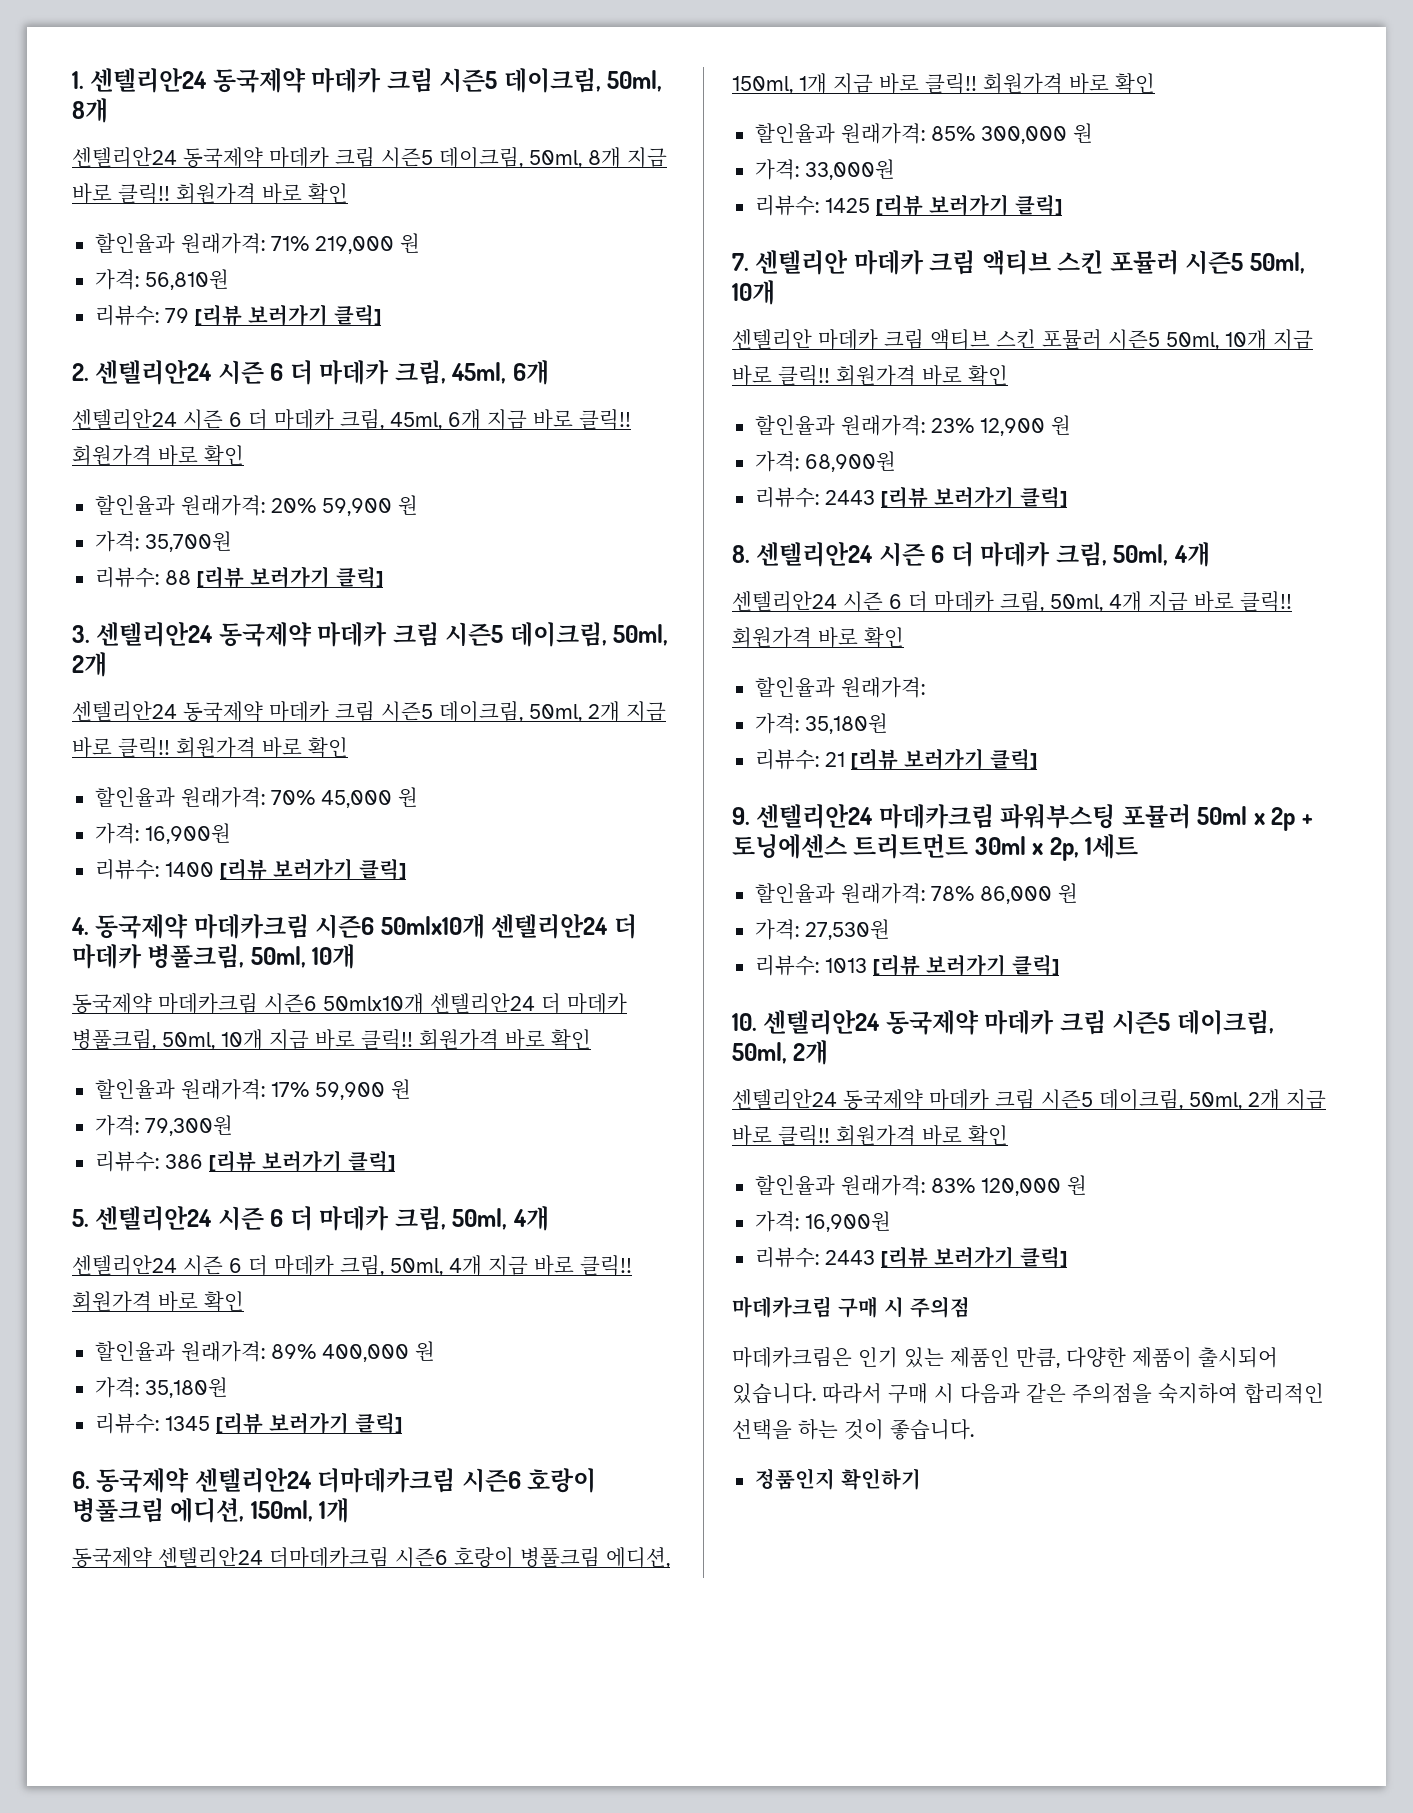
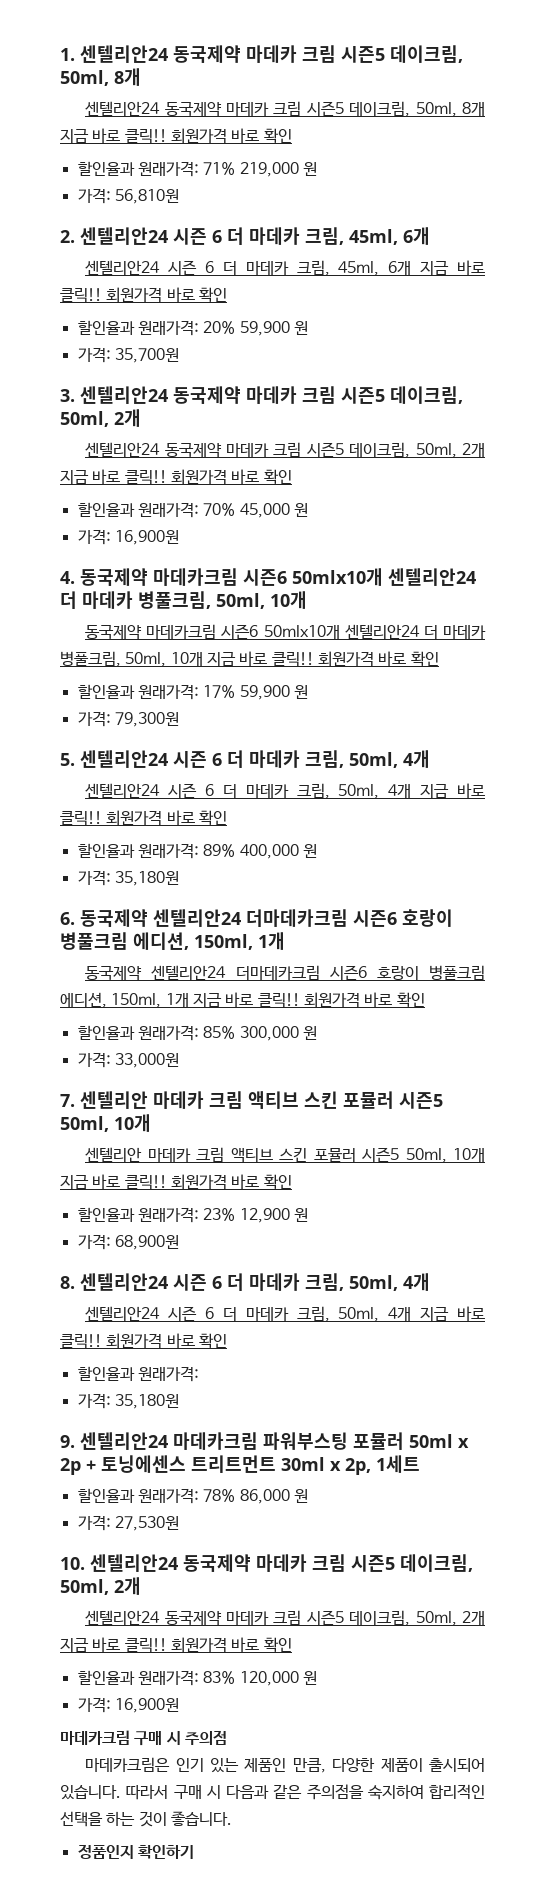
[94,304,381,326] // 리뷰수: 79 [리뷰 보러가기 클릭] -> (179, 196) none
[94,566,383,588] // 리뷰수: 88 [리뷰 보러가기 클릭] -> (179, 355) none
[94,858,406,880] // 리뷰수: 1400 [리뷰 보러가기 클릭] -> (179, 537) none
[94,1150,395,1172] // 리뷰수: 386 [리뷰 보러가기 클릭] -> (179, 719) none
[94,1412,402,1434] // 리뷰수: 1345 [리뷰 보러가기 클릭] -> (179, 878) none
[754,194,1062,216] // 리뷰수: 1425 [리뷰 보러가기 클릭] -> (179, 1060) none
[754,486,1067,508] // 리뷰수: 2443 [리뷰 보러가기 클릭] -> (179, 1242) none
[754,748,1037,770] // 리뷰수: 21 [리뷰 보러가기 클릭] -> (179, 1401) none
[754,954,1059,976] // 리뷰수: 1013 [리뷰 보러가기 클릭] -> (179, 1523) none
[754,1246,1067,1268] // 리뷰수: 2443 [리뷰 보러가기 클릭] -> (179, 1705) none

